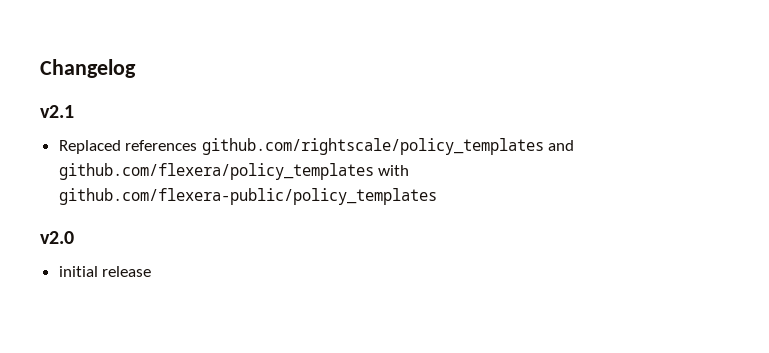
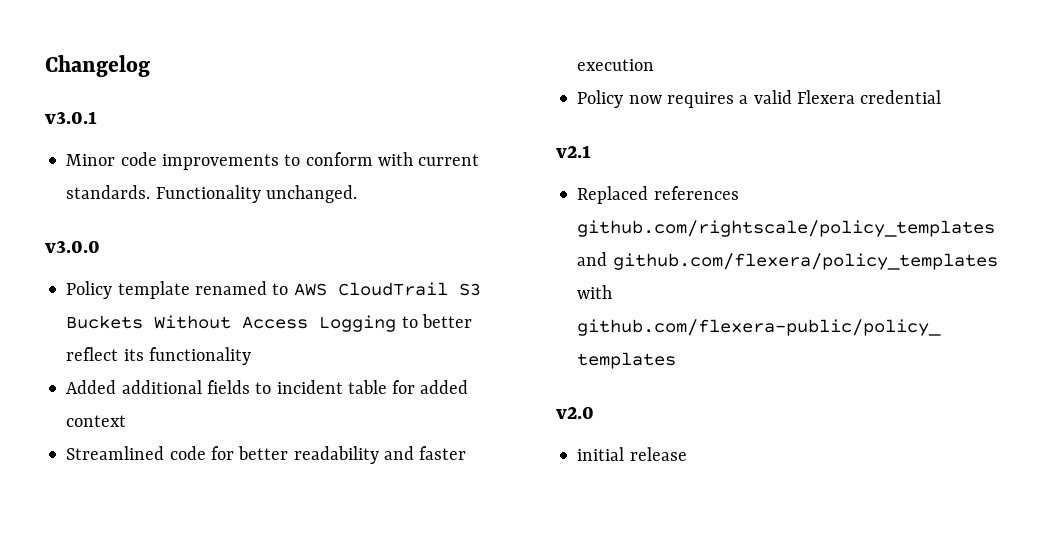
(136, 68) none -> [45,111,97,124] [66,152,480,170] [66,185,357,203] [45,240,100,253] [66,281,481,299] [66,314,472,332] [66,347,251,365] [66,380,469,394] [66,415,127,427] [66,446,467,464] [577,59,655,71] [577,90,942,108] // v3.0.1 // Minor code improvements to conform with current standards. Functionality unchanged. // v3.0.0 // Policy template renamed to AWS CloudTrail S3 Buckets Without Access Logging to better reflect its functionality // Added additional fields to incident table for added context // Streamlined code for better readability and faster execution // Policy now requires a valid Flexera credential

